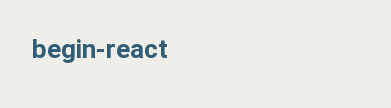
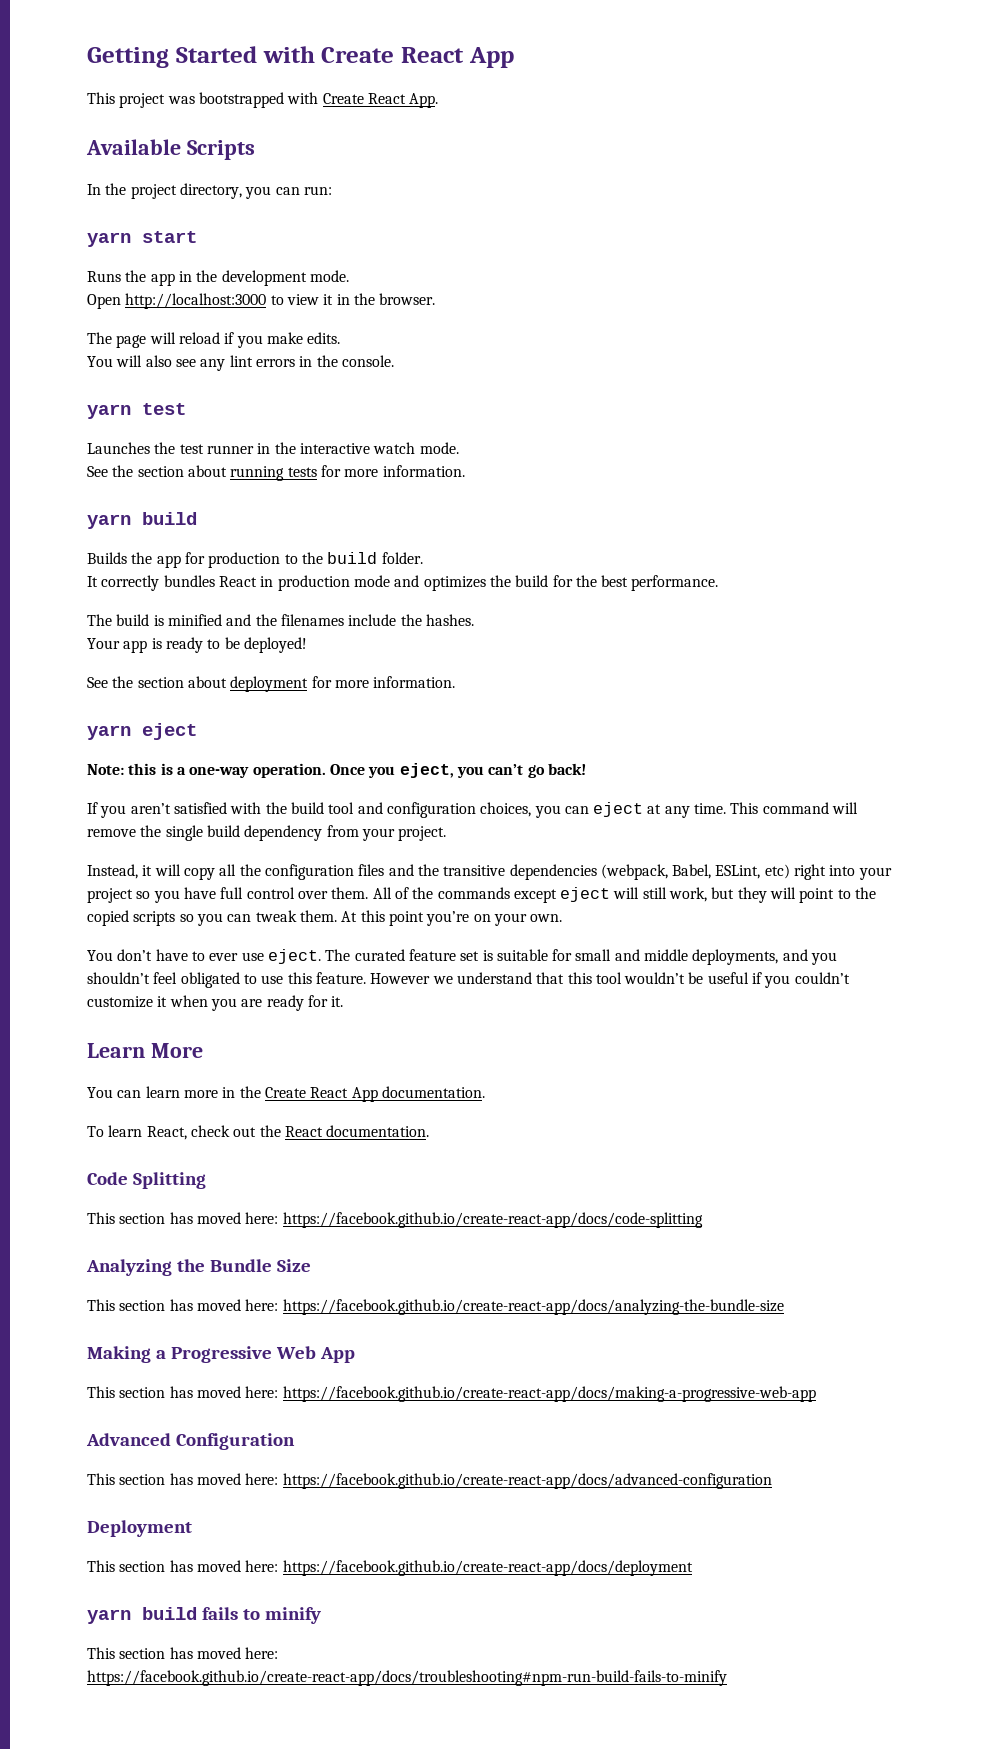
[32,39,168,63] begin-react -> [87,46,514,68] [87,92,439,108] [86,139,255,160] [87,183,332,199] [87,231,197,247] [87,270,349,286] [87,293,436,309] [87,332,341,348] [87,355,394,371] [87,403,186,419] [87,442,459,454] [87,465,465,481] [87,512,197,529] [87,552,423,568] [87,575,719,591] [87,614,474,626] [87,637,307,653] [87,676,456,692] [87,723,197,740] [87,763,586,778] [87,802,859,818] [87,825,447,841] [87,864,892,880] [87,887,877,903] [87,910,563,926] [87,949,838,965] [87,972,850,988] [87,995,344,1011] [87,1043,203,1058] [87,1086,485,1102] [87,1125,430,1140] [87,1172,206,1189] [87,1212,703,1228] [86,1259,311,1276] [87,1299,784,1315] [87,1346,355,1363] [87,1386,816,1402] [86,1433,295,1450] [87,1473,772,1489] [87,1520,192,1537] [87,1560,693,1576] [87,1607,321,1624] [87,1647,279,1659] [87,1670,727,1686] Getting Started with Create React App // This project was bootstrapped with Create React App. // Available Scripts // In the project directory, you can run: // yarn start // Runs the app in the development mode. // Open http://localhost:3000 to view it in the browser. // The page will reload if you make edits. // You will also see any lint errors in the console. // yarn test // Launches the test runner in the interactive watch mode. // See the section about running tests for more information. // yarn build // Builds the app for production to the build folder. // It correctly bundles React in production mode and optimizes the build for the best performance. // The build is minified and the filenames include the hashes. // Your app is ready to be deployed! // See the section about deployment for more information. // yarn eject // Note: this is a one-way operation. Once you eject, you can’t go back! // If you aren’t satisfied with the build tool and configuration choices, you can eject at any time. This command will remove the single build dependency from your project. // Instead, it will copy all the configuration files and the transitive dependencies (webpack, Babel, ESLint, etc) right into your project so you have full control over them. All of the commands except eject will still work, but they will point to the copied scripts so you can tweak them. At this point you’re on your own. // You don’t have to ever use eject. The curated feature set is suitable for small and middle deployments, and you shouldn’t feel obligated to use this feature. However we understand that this tool wouldn’t be useful if you couldn’t customize it when you are ready for it. // Learn More // You can learn more in the Create React App documentation. // To learn React, check out the React documentation. // Code Splitting // This section has moved here: https://facebook.github.io/create-react-app/docs/code-splitting // Analyzing the Bundle Size // This section has moved here: https://facebook.github.io/create-react-app/docs/analyzing-the-bundle-size // Making a Progressive Web App // This section has moved here: https://facebook.github.io/create-react-app/docs/making-a-progressive-web-app // Advanced Configuration // This section has moved here: https://facebook.github.io/create-react-app/docs/advanced-configuration // Deployment // This section has moved here: https://facebook.github.io/create-react-app/docs/deployment // yarn build fails to minify // This section has moved here: https://facebook.github.io/create-react-app/docs/troubleshooting#npm-run-build-fails-to-minify

